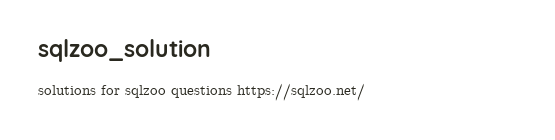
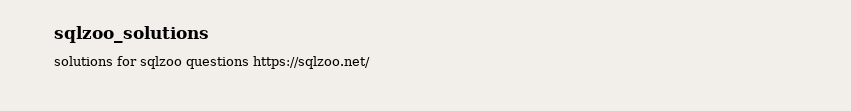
[38,39,211,62] sqlzoo_solution -> [54,26,209,43] sqlzoo_solutions

